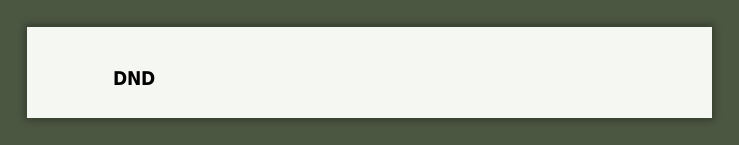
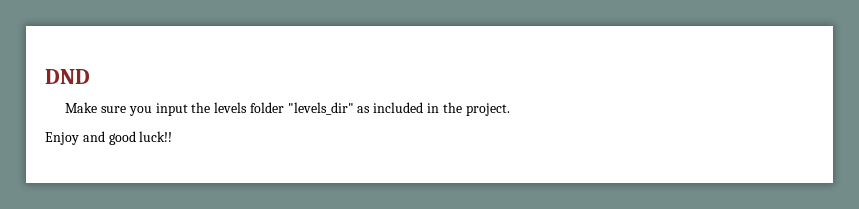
(155, 78) none -> [65,102,510,116] [45,131,173,145] // Make sure you input the levels folder "levels_dir" as included in the project. // Enjoy and good luck!!

